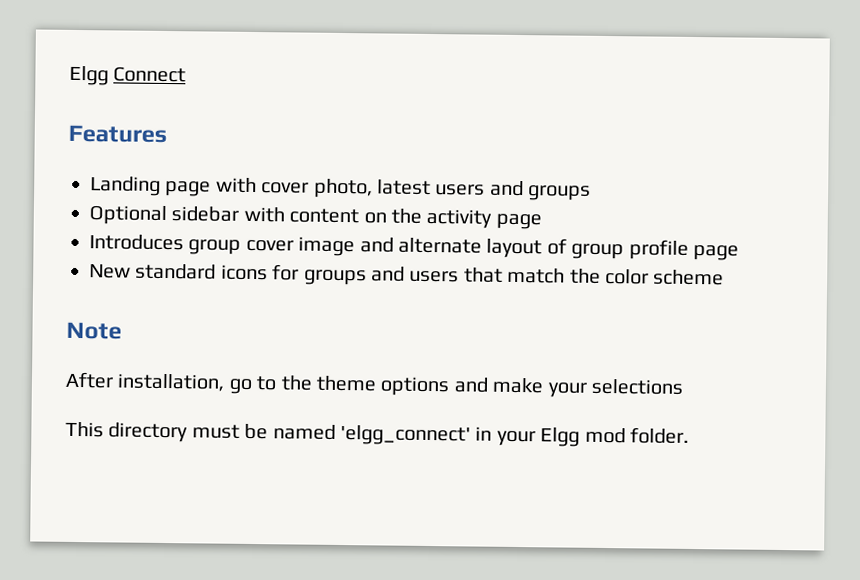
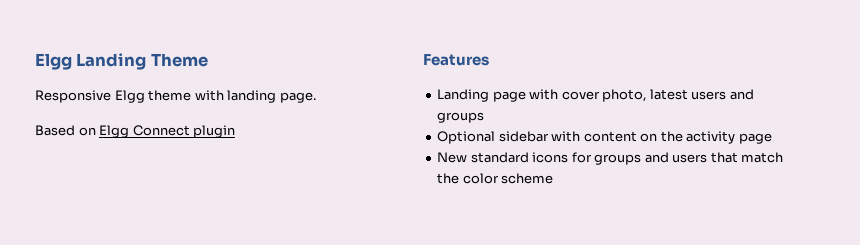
[69,65,109,86] Elgg -> [35,53,208,70] [35,90,316,103] [35,125,130,138] Elgg Landing Theme // Responsive Elgg theme with landing page. // Based on Elgg
(187, 74) none -> [193,125,236,138] plugin
[89,234,739,261] // Introduces group cover image and alternate layout of group profile page -> (772, 138) none
[66,321,122,340] [65,371,683,398] [65,421,689,447] // Note // After installation, go to the theme options and make your selections // This directory must be named 'elgg_connect' in your Elgg mod folder. -> (554, 178) none

